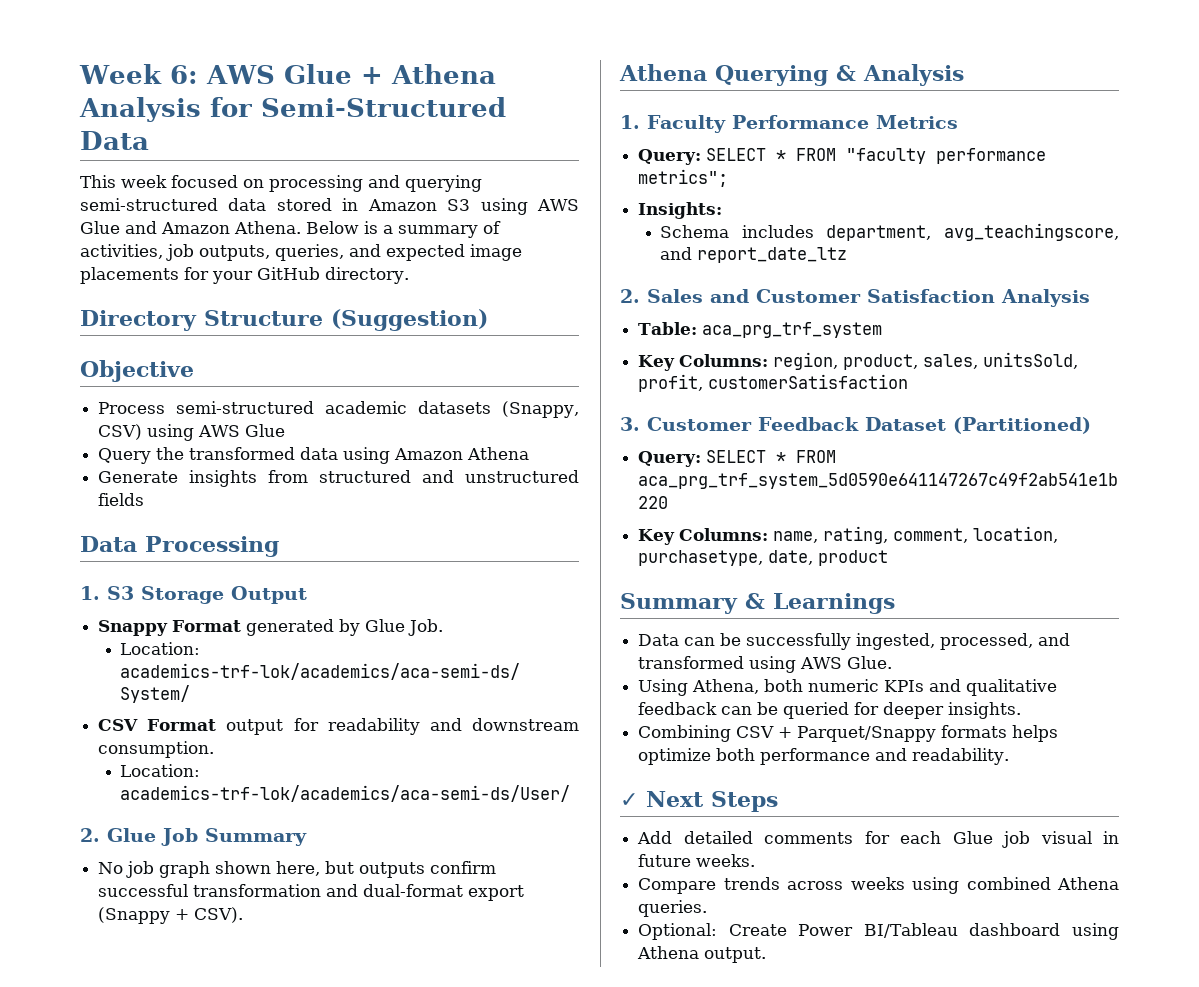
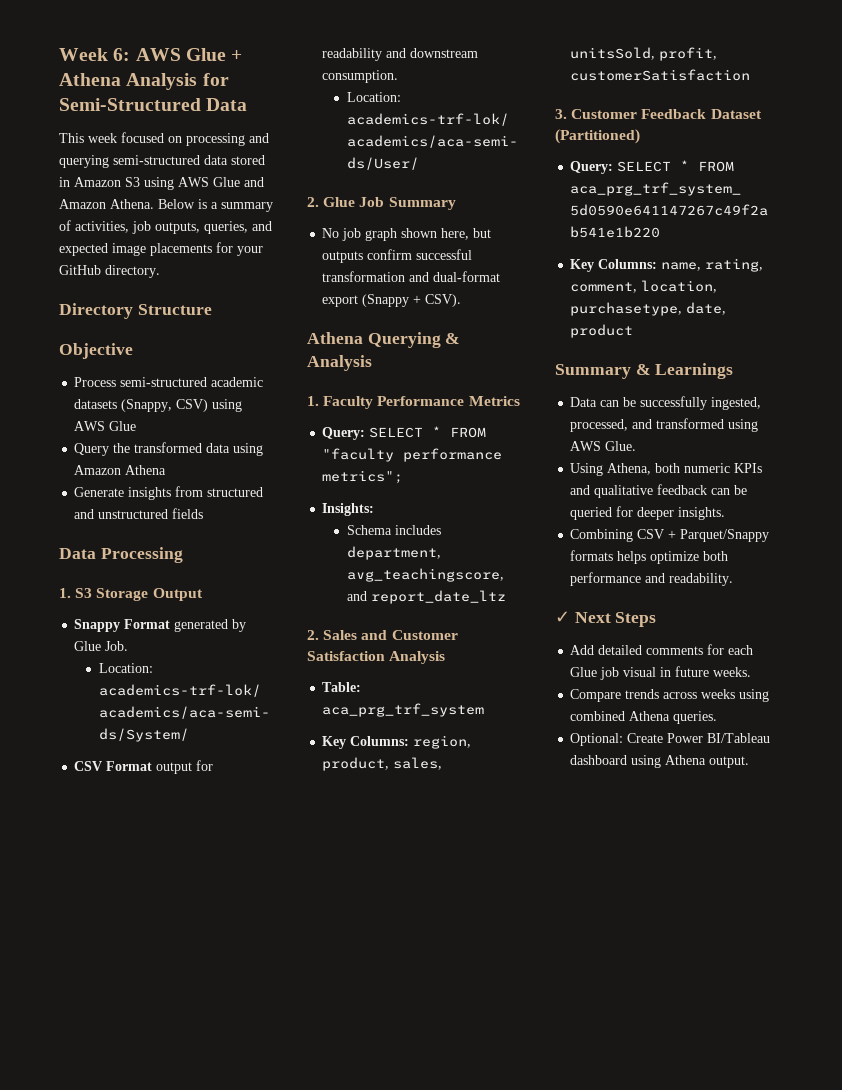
[331,309,488,331] (Suggestion) -> (212, 309) none

